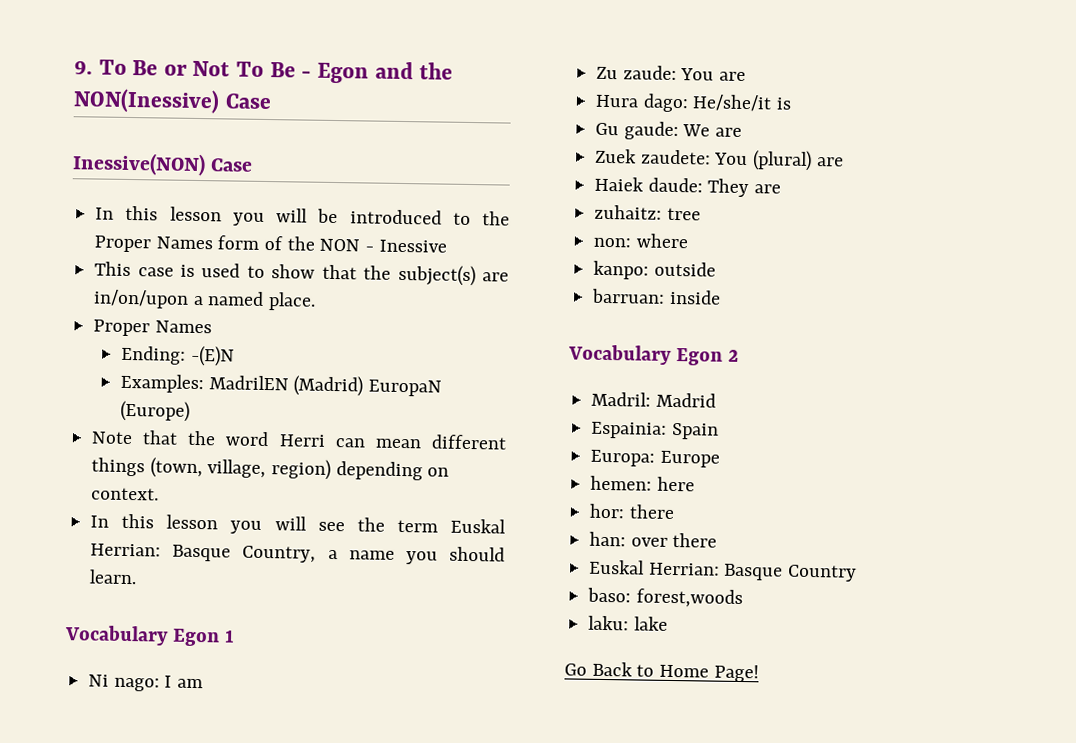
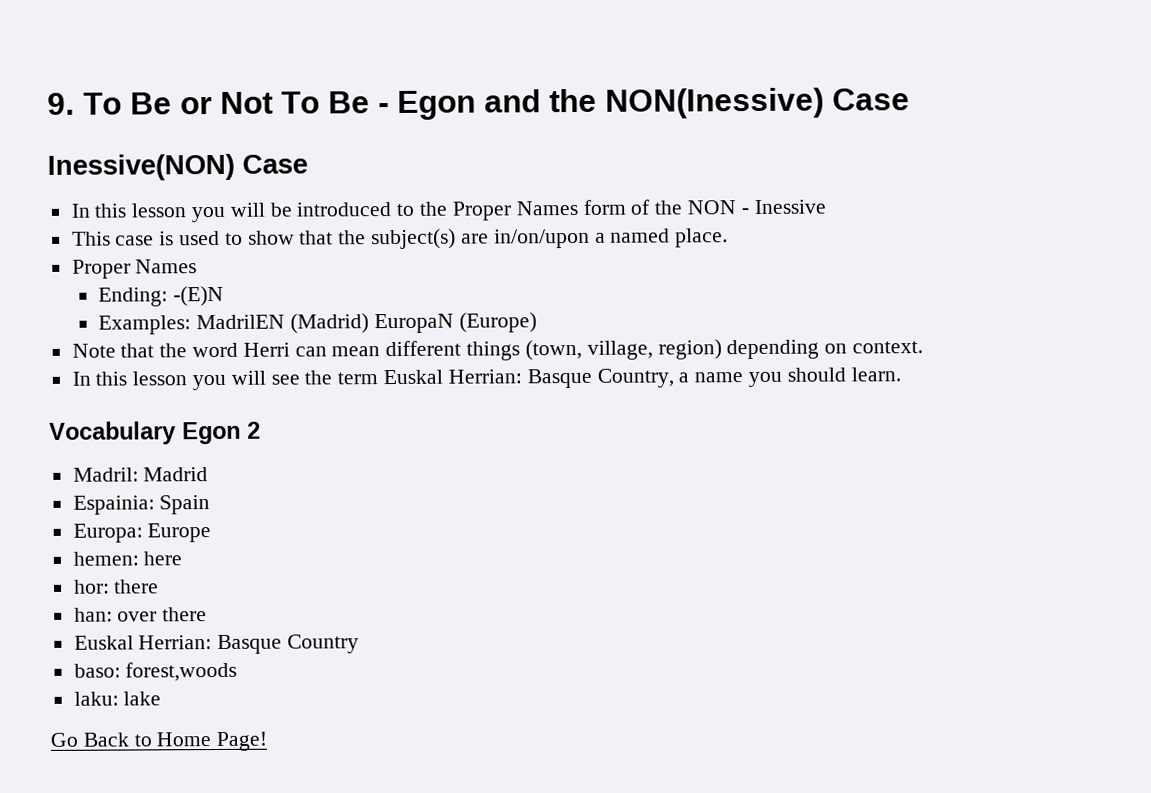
[64,625,235,647] [88,674,204,692] [596,65,747,82] [595,93,793,113] [595,121,743,141] [595,148,844,171] [594,176,782,198] [594,204,701,221] [593,233,689,249] [593,260,716,280] [592,288,721,305] // Vocabulary Egon 1 // Ni nago: I am // Zu zaude: You are // Hura dago: He/she/it is // Gu gaude: We are // Zuek zaudete: You (plural) are // Haiek daude: They are // zuhaitz: tree // non: where // kanpo: outside // barruan: inside -> (901, 374) none

